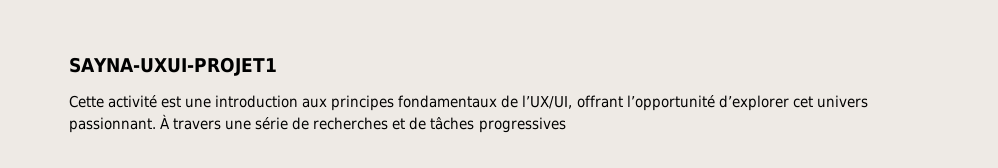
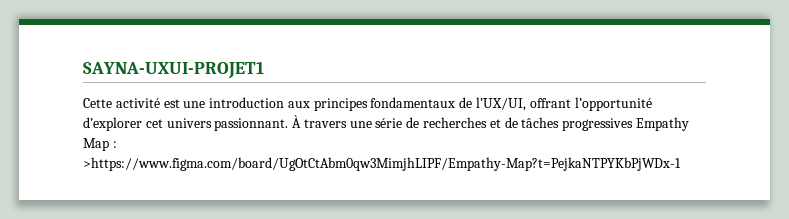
(566, 125) none -> [635,117,689,131] [83,138,117,151] [83,157,681,171] Empathy Map : >https://www.figma.com/board/UgOtCtAbm0qw3MimjhLIPF/Empathy-Map?t=PejkaNTPYKbPjWDx-1

